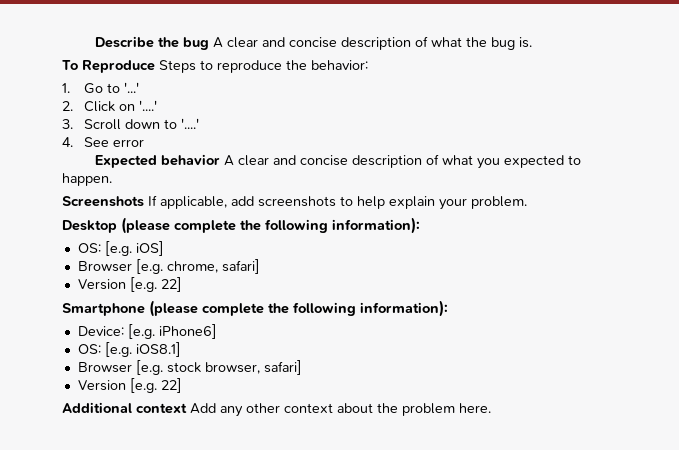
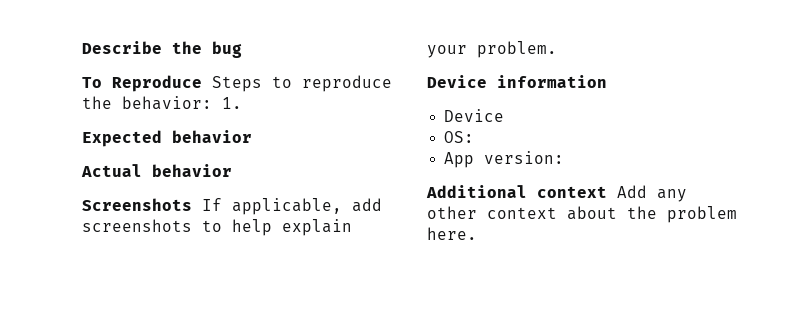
[212,36,532,50] A clear and concise description of what the bug is. -> (242, 49) none
[62,82,140,94] [62,100,158,112] [62,118,200,130] [62,137,145,147] [94,154,581,169] [62,173,112,186] // 1. Go to '...' // 2. Click on '....' // 3. Scroll down to '....' // 4. See error // Expected behavior A clear and concise description of what you expected to happen. -> [222,97,242,109] [82,130,252,147] [81,164,232,177] 1. // Expected behavior // Actual behavior
[62,217,420,234] [77,241,164,256] [77,259,260,274] [77,277,182,292] [62,300,448,317] [77,324,217,339] [77,342,181,357] [77,360,302,375] [77,378,182,393] Desktop (please complete the following information): // OS: [e.g. iOS] // Browser [e.g. chrome, safari] // Version [e.g. 22] // Smartphone (please complete the following information): // Device: [e.g. iPhone6] // OS: [e.g. iOS8.1] // Browser [e.g. stock browser, safari] // Version [e.g. 22] -> [427,75,607,88] [444,109,505,122] [444,131,475,143] [444,151,565,168] Device information // Device // OS: // App version:

